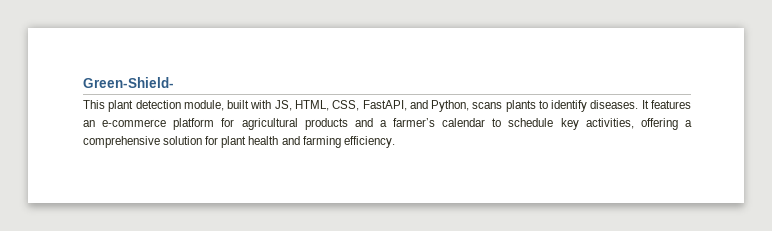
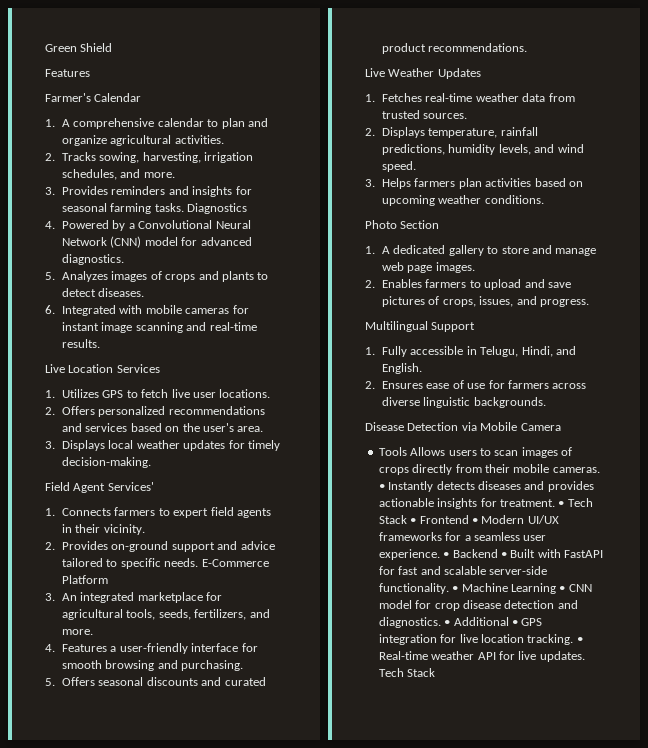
[83,77,174,88] [83,100,503,112] Green-Shield- // This plant detection module, built with JS, HTML, CSS, FastAPI, and Python, scans -> [45,43,113,52] [45,69,90,77] [45,93,142,102] [45,118,268,129] [62,135,224,146] [45,152,254,163] [62,169,175,180] [45,186,252,197] [62,203,248,214] [45,220,251,231] [62,236,252,248] [62,254,125,265] [45,271,219,282] Green Shield // Features // Farmer's Calendar // 1. A comprehensive calendar to plan and organize agricultural activities. // 2. Tracks sowing, harvesting, irrigation schedules, and more. // 3. Provides reminders and insights for seasonal farming tasks. Diagnostics // 4. Powered by a Convolutional Neural Network (CNN) model for advanced diagnostics. // 5. Analyzes images of crops and
[551,100,588,112] identify -> [62,288,97,297] detect
[641,100,691,109] [83,118,692,130] [83,136,395,148] It features an e-commerce platform for agricultural products and a farmer’s calendar to schedule key activities, offering a comprehensive solution for plant health and farming efficiency. -> [45,305,249,316] [62,322,257,333] [62,339,101,348] [45,364,160,373] [45,389,271,398] [45,406,265,417] [62,423,264,432] [45,440,280,451] [62,457,152,468] [45,482,154,493] [45,507,271,518] [62,524,145,535] [45,541,275,552] [62,558,269,569] [62,575,109,584] [45,592,223,603] [62,609,270,620] [62,629,94,635] [45,643,258,654] [62,660,244,671] [45,677,266,686] [382,43,528,54] [365,68,481,79] [365,93,575,102] [382,110,468,119] [365,127,538,138] [382,144,584,155] [382,161,417,172] [365,178,583,189] [382,195,544,206] [365,220,440,229] [365,245,597,256] [382,262,475,273] [365,279,571,290] [382,296,589,307] [365,321,476,332] [365,346,576,357] [382,363,423,374] [365,380,587,389] [382,397,546,408] [365,422,561,431] [378,447,572,458] [378,464,600,475] [378,481,594,492] [378,498,593,509] [378,515,559,524] [378,532,547,541] [378,549,603,560] [378,566,548,575] [378,583,592,594] [378,600,578,611] [378,617,543,628] [378,634,583,645] [378,651,585,662] [378,668,436,677] // 6. Integrated with mobile cameras for instant image scanning and real-time results. // Live Location Services // 1. Utilizes GPS to fetch live user locations. // 2. Offers personalized recommendations and services based on the user's area. // 3. Displays local weather updates for timely decision-making. // Field Agent Services' // 1. Connects farmers to expert field agents in their vicinity. // 2. Provides on-ground support and advice tailored to specific needs. E-Commerce Platform // 3. An integrated marketplace for agricultural tools, seeds, fertilizers, and more. // 4. Features a user-friendly interface for smooth browsing and purchasing. // 5. Offers seasonal discounts and curated product recommendations. // Live Weather Updates // 1. Fetches real-time weather data from trusted sources. // 2. Displays temperature, rainfall predictions, humidity levels, and wind speed. // 3. Helps farmers plan activities based on upcoming weather conditions. // Photo Section // 1. A dedicated gallery to store and manage web page images. // 2. Enables farmers to upload and save pictures of crops, issues, and progress. // Multilingual Support // 1. Fully accessible in Telugu, Hindi, and English. // 2. Ensures ease of use for farmers across diverse linguistic backgrounds. // Disease Detection via Mobile Camera // Tools Allows users to scan images of crops directly from their mobile cameras. • Instantly detects diseases and provides actionable insights for treatment. • Tech Stack • Frontend • Modern UI/UX frameworks for a seamless user experience. • Backend • Built with FastAPI for fast and scalable server-side functionality. • Machine Learning • CNN model for crop disease detection and diagnostics. • Additional • GPS integration for live location tracking. • Real-time weather API for live updates. Tech Stack

